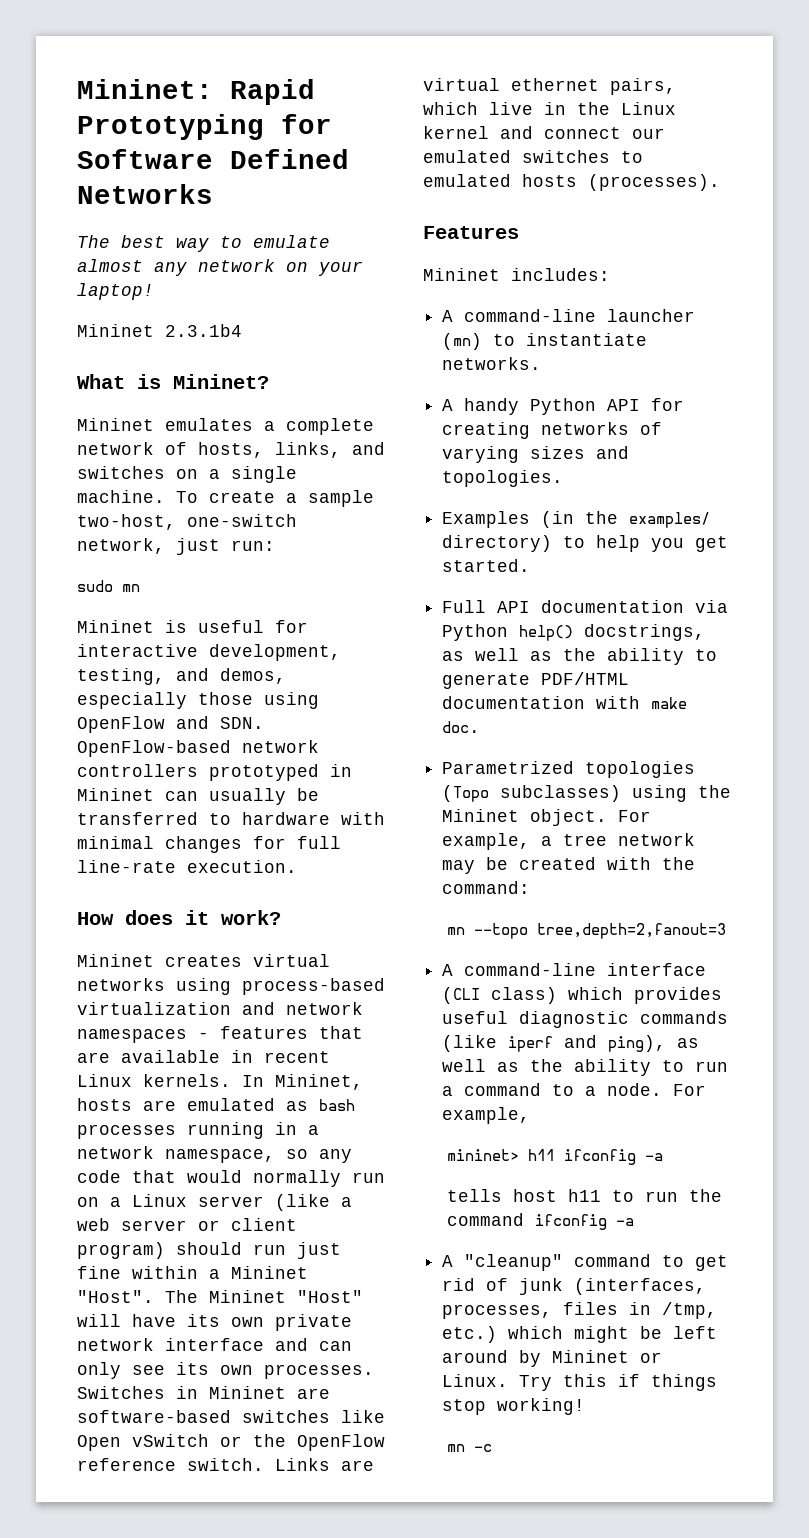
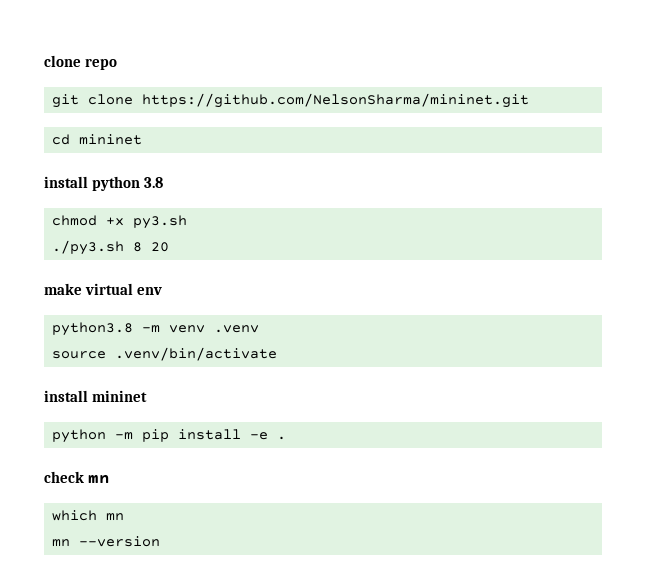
[77,79,315,105] [77,114,332,140] [77,149,349,169] [77,184,213,204] [77,235,330,252] [77,259,363,276] [77,283,154,300] [77,324,242,337] [77,374,269,389] [77,418,374,435] [77,442,385,458] [77,466,297,483] [77,490,374,507] [77,514,297,530] [77,538,275,555] [77,580,140,592] [77,620,308,633] [77,644,341,661] [77,668,286,685] [77,692,319,709] [77,716,264,733] [77,740,319,757] [77,764,352,781] [77,788,319,805] [77,812,385,825] [77,836,341,853] [77,860,297,873] [77,910,281,925] [77,954,330,967] [77,978,385,995] [77,1002,363,1015] [77,1026,363,1043] [77,1050,330,1063] [77,1074,363,1090] [77,1098,355,1111] [77,1122,319,1139] [77,1146,352,1163] [77,1170,385,1187] [77,1194,352,1211] [77,1218,297,1231] [77,1242,341,1259] [77,1266,308,1279] [77,1290,363,1303] [77,1314,352,1331] [77,1338,352,1351] [77,1362,374,1379] [77,1386,330,1399] [77,1410,385,1423] [77,1434,385,1451] [77,1458,374,1471] [423,78,676,95] [423,102,676,115] [423,126,665,139] [423,150,643,163] [423,174,720,191] [423,226,519,239] [423,268,610,281] [442,309,696,322] [442,333,648,350] [442,357,542,370] [442,398,685,415] [442,422,663,439] [442,446,630,463] [442,470,564,487] [442,511,711,528] [442,535,729,552] [442,559,531,572] [442,600,729,613] [442,624,706,641] [442,648,718,665] [442,672,630,689] [442,696,688,709] [442,721,481,733] [442,761,696,778] [442,785,732,802] [442,809,652,826] [442,833,696,850] [442,857,696,874] [442,881,531,894] [447,923,727,939] [442,963,707,976] [442,987,723,1004] [442,1011,729,1028] [442,1035,700,1052] [442,1059,729,1076] [442,1083,707,1096] [442,1107,531,1124] [447,1149,664,1165] [447,1189,723,1202] [447,1213,635,1230] [442,1254,729,1271] [442,1278,707,1295] [442,1302,718,1319] [442,1326,718,1343] [442,1350,663,1367] [442,1374,718,1391] [442,1398,586,1415] [447,1444,493,1452] Mininet: Rapid Prototyping for Software Defined Networks // The best way to emulate almost any network on your laptop! // Mininet 2.3.1b4 // What is Mininet? // Mininet emulates a complete network of hosts, links, and switches on a single machine. To create a sample two-host, one-switch network, just run: // sudo mn // Mininet is useful for interactive development, testing, and demos, especially those using OpenFlow and SDN. OpenFlow-based network controllers prototyped in Mininet can usually be transferred to hardware with minimal changes for full line-rate execution. // How does it work? // Mininet creates virtual networks using process-based virtualization and network namespaces - features that are available in recent Linux kernels. In Mininet, hosts are emulated as bash processes running in a network namespace, so any code that would normally run on a Linux server (like a web server or client program) should run just fine within a Mininet "Host". The Mininet "Host" will have its own private network interface and can only see its own processes. Switches in Mininet are software-based switches like Open vSwitch or the OpenFlow reference switch. Links are virtual ethernet pairs, which live in the Linux kernel and connect our emulated switches to emulated hosts (processes). // Features // Mininet includes: // A command-line launcher (mn) to instantiate networks. // A handy Python API for creating networks of varying sizes and topologies. // Examples (in the examples/ directory) to help you get started. // Full API documentation via Python help() docstrings, as well as the ability to generate PDF/HTML documentation with make doc. // Parametrized topologies (Topo subclasses) using the Mininet object. For example, a tree network may be created with the command: // mn --topo tree,depth=2,fanout=3 // A command-line interface (CLI class) which provides useful diagnostic commands (like iperf and ping), as well as the ability to run a command to a node. For example, // mininet> h11 ifconfig -a // tells host h11 to run the command ifconfig -a // A "cleanup" command to get rid of junk (interfaces, processes, files in /tmp, etc.) which might be left around by Mininet or Linux. Try this if things stop working! // mn -c -> [44,55,118,70] [51,93,529,108] [51,134,142,145] [44,176,164,191] [51,215,187,229] [51,240,169,255] [44,283,163,295] [51,322,259,336] [51,347,277,361] [44,390,148,402] [51,429,286,443] [44,471,111,483] [51,510,124,521] [51,536,160,547] clone repo // git clone https://github.com/NelsonSharma/mininet.git // cd mininet // install python 3.8 // chmod +x py3.sh // ./py3.sh 8 20 // make virtual env // python3.8 -m venv .venv // source .venv/bin/activate // install mininet // python -m pip install -e . // check mn // which mn // mn --version

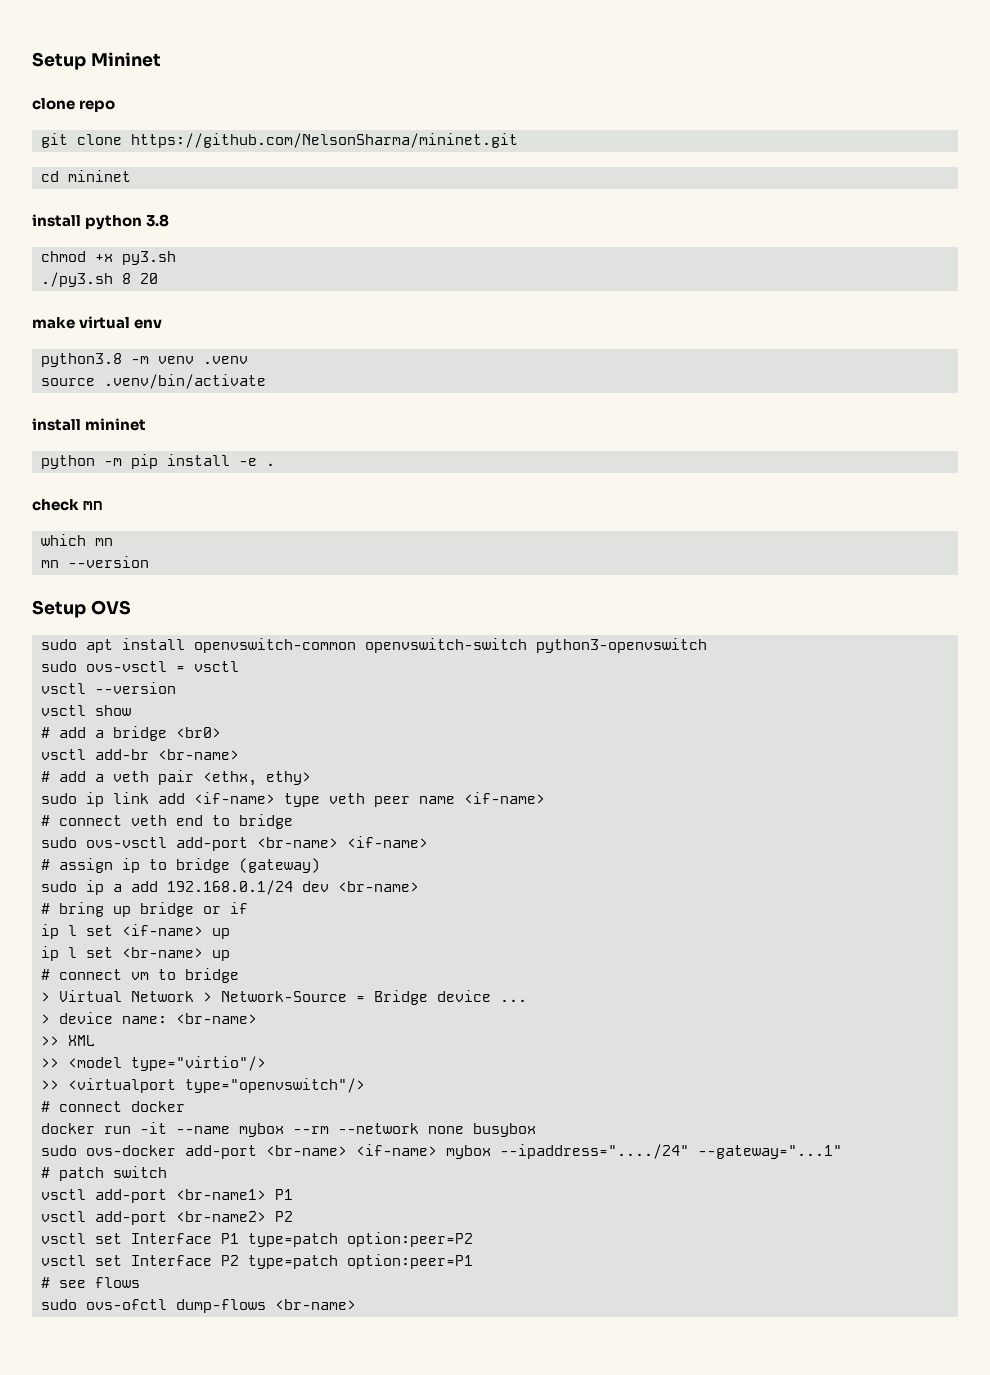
(44, 61) none -> [32,52,161,70] Setup Mininet //
(160, 541) none -> [32,600,131,618] [41,638,708,653] [41,661,240,672] [41,682,177,694] [41,705,132,716] [41,726,222,741] [41,749,240,760] [41,770,312,786] [41,792,546,807] [41,814,294,829] [41,836,429,851] [41,858,321,873] [41,880,420,895] [41,902,249,917] [41,924,231,939] [41,946,231,961] [41,968,240,983] [41,990,528,1005] [41,1012,258,1024] [41,1035,96,1046] [41,1056,267,1071] [41,1078,366,1093] [41,1101,186,1112] [41,1122,537,1137] [41,1144,843,1159] [41,1166,168,1181] [41,1189,294,1203] [41,1211,294,1225] [41,1232,474,1247] [41,1254,474,1269] [41,1277,141,1288] [41,1299,357,1313] // Setup OVS // sudo apt install openvswitch-common openvswitch-switch python3-openvswitch // sudo ovs-vsctl = vsctl // vsctl --version // vsctl show // # add a bridge <br0> // vsctl add-br <br-name> // # add a veth pair <ethx, ethy> // sudo ip link add <if-name> type veth peer name <if-name> // # connect veth end to bridge // sudo ovs-vsctl add-port <br-name> <if-name> // # assign ip to bridge (gateway) // sudo ip a add 192.168.0.1/24 dev <br-name> // # bring up bridge or if // ip l set <if-name> up // ip l set <br-name> up // # connect vm to bridge // > Virtual Network > Network-Source = Bridge device ... // > device name: <br-name> // >> XML // >> <model type="virtio"/> // >> <virtualport type="openvswitch"/> // # connect docker // docker run -it --name mybox --rm --network none busybox // sudo ovs-docker add-port <br-name> <if-name> mybox --ipaddress="..../24" --gateway="...1" // # patch switch // vsctl add-port <br-name1> P1 // vsctl add-port <br-name2> P2 // vsctl set Interface P1 type=patch option:peer=P2 // vsctl set Interface P2 type=patch option:peer=P1 // # see flows // sudo ovs-ofctl dump-flows <br-name>

